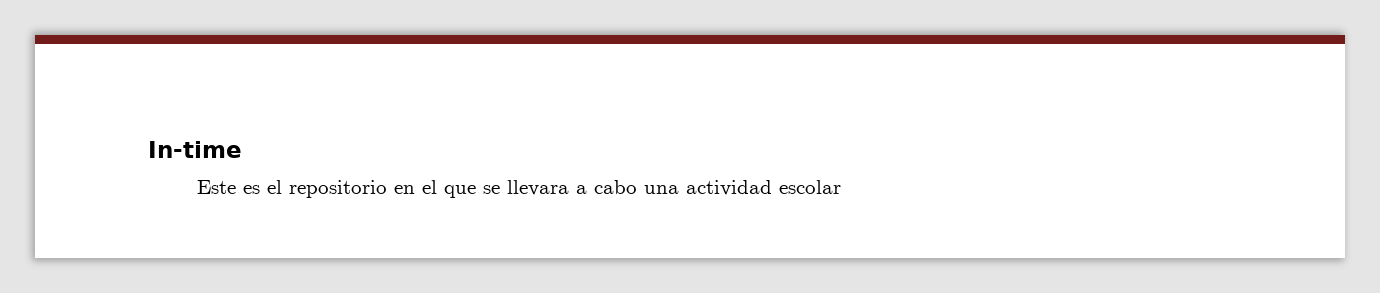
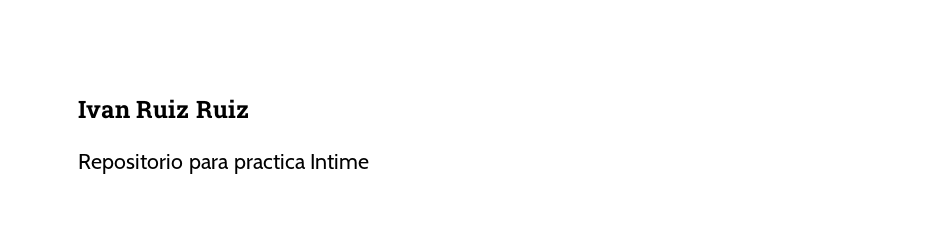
[148,141,242,158] [197,180,842,198] In-time // Este es el repositorio en el que se llevara a cabo una actividad escolar -> [78,99,249,119] [78,154,370,174] Ivan Ruiz Ruiz // Repositorio para practica Intime

